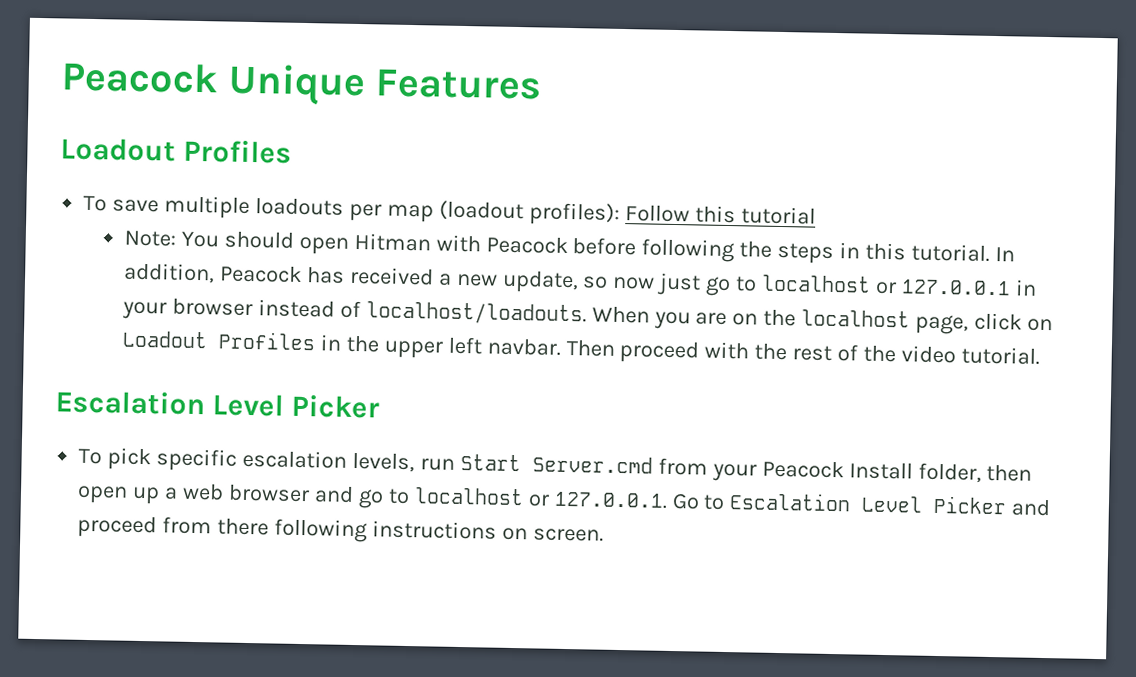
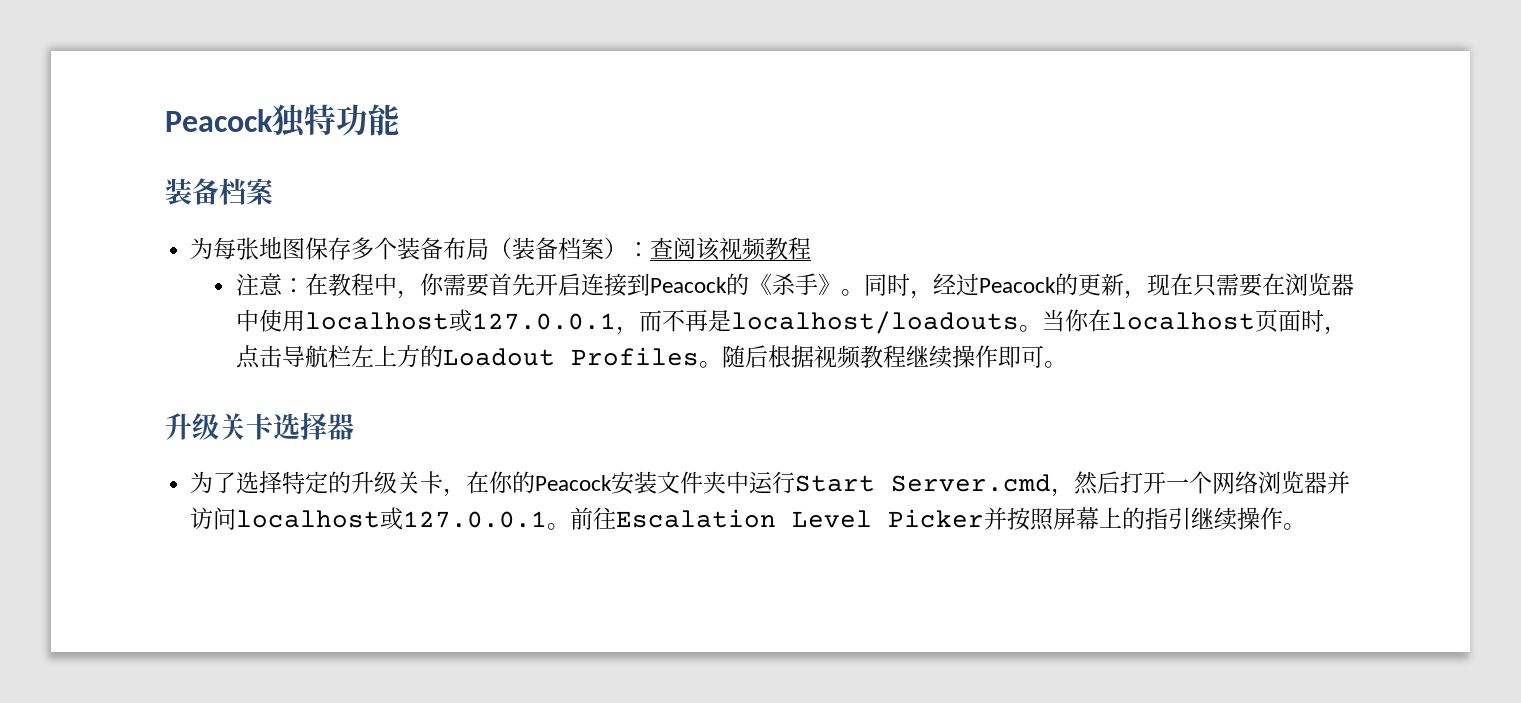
[61,61,542,107] [60,137,292,164] [83,195,816,226] [123,230,1016,265] [122,262,1037,297] [121,298,1054,335] [121,330,1041,365] [55,390,380,419] [78,447,1033,483] [77,483,1052,517] [77,515,604,543] Peacock Unique Features // Loadout Profiles // To save multiple loadouts per map (loadout profiles): Follow this tutorial // Note: You should open Hitman with Peacock before following the steps in this tutorial. In addition, Peacock has received a new update, so now just go to localhost or 127.0.0.1 in your browser instead of localhost/loadouts. When you are on the localhost page, click on Loadout Profiles in the upper left navbar. Then proceed with the rest of the video tutorial. // Escalation Level Picker // To pick specific escalation levels, run Start Server.cmd from your Peacock Install folder, then open up a web browser and go to localhost or 127.0.0.1. Go to Escalation Level Picker and proceed from there following instructions on screen. -> [165,104,400,138] [165,178,273,205] [190,237,812,261] [235,273,1354,299] [235,309,1347,335] [235,345,1067,369] [165,412,354,440] [190,471,1351,497] [190,507,1307,531] Peacock独特功能 // 装备档案 // 为每张地图保存多个装备布局（装备档案）：查阅该视频教程 // 注意：在教程中，你需要首先开启连接到Peacock的《杀手》。同时，经过Peacock的更新，现在只需要在浏览器中使用localhost或127.0.0.1，而不再是localhost/loadouts。当你在localhost页面时，点击导航栏左上方的Loadout Profiles。随后根据视频教程继续操作即可。 // 升级关卡选择器 // 为了选择特定的升级关卡，在你的Peacock安装文件夹中运行Start Server.cmd，然后打开一个网络浏览器并访问localhost或127.0.0.1。前往Escalation Level Picker并按照屏幕上的指引继续操作。

